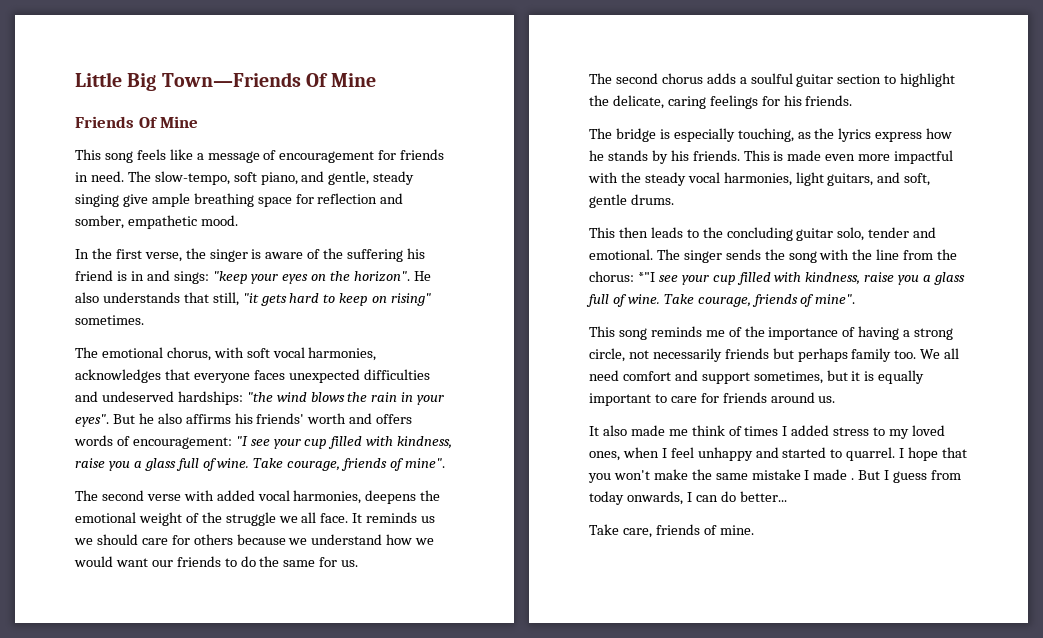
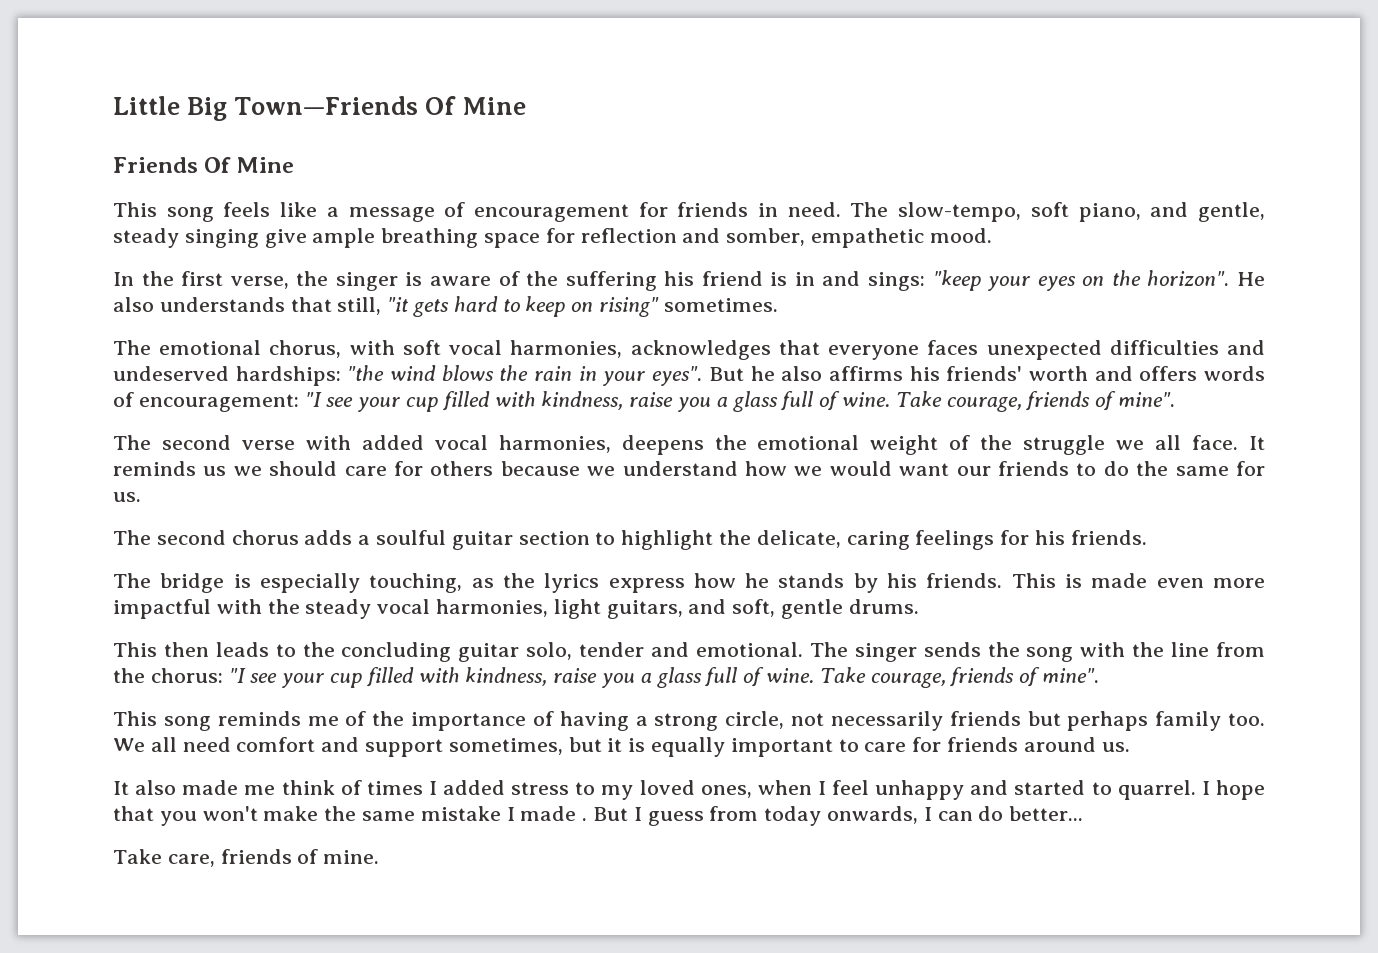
[637,272,655,282] *"I -> [228,668,246,683] "I

